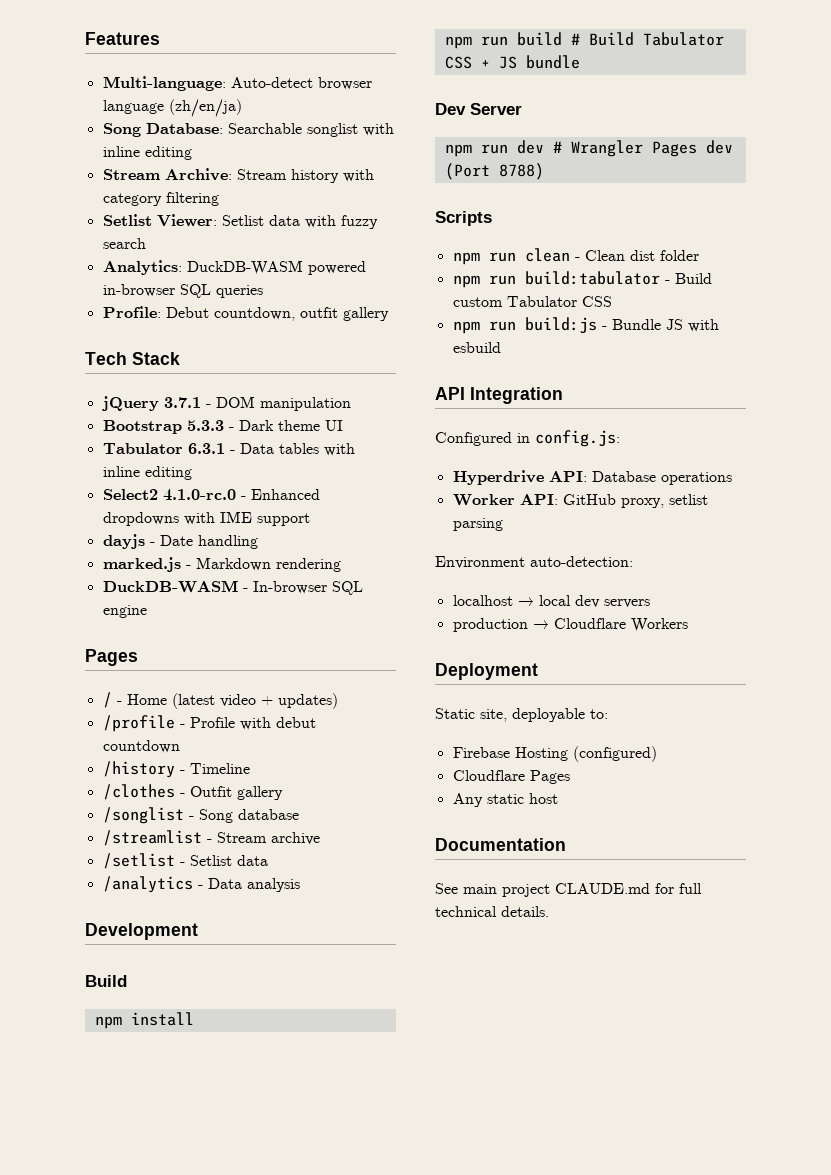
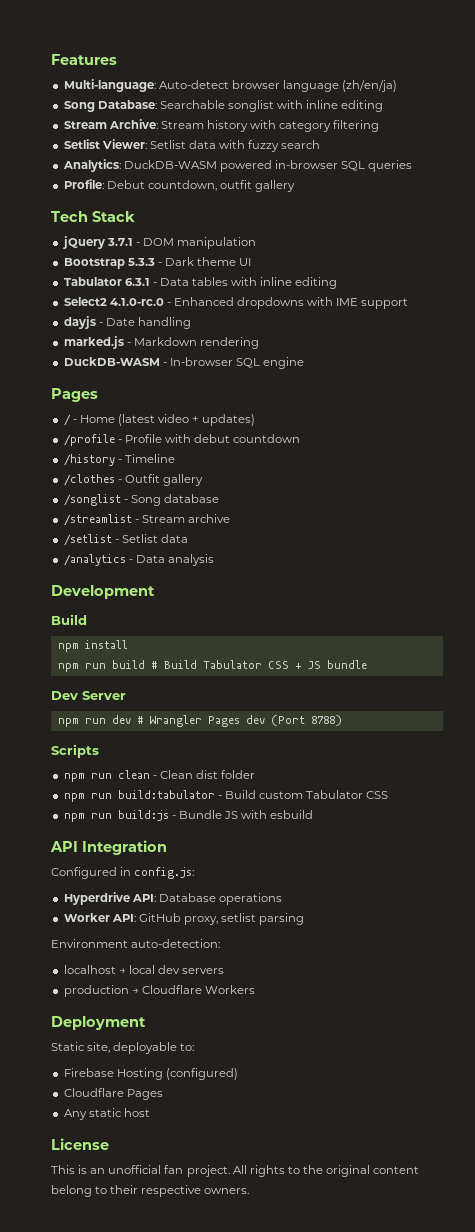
[435,838,566,851] [435,883,702,897] [435,906,549,917] Documentation // See main project CLAUDE.md for full technical details. -> [51,1138,109,1150] [51,1165,420,1177] [51,1185,250,1197] License // This is an unofficial fan project. All rights to the original content belong to their respective owners.

